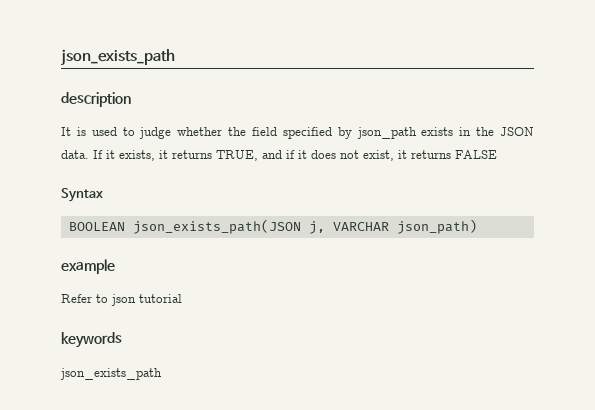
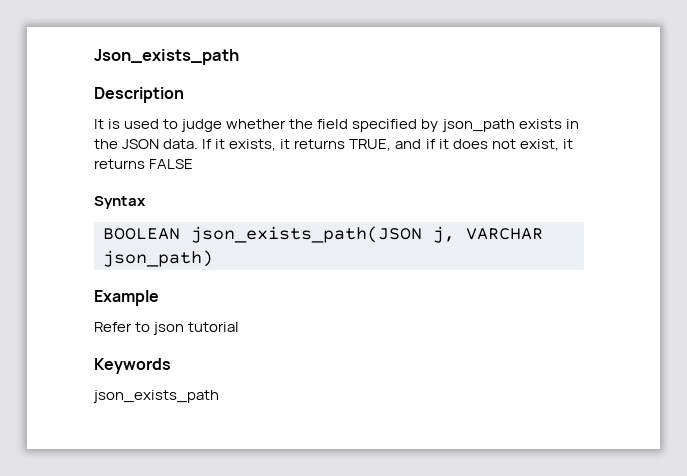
[61,49,175,66] [61,92,131,107] json_exists_path // description -> [94,49,239,65] [94,87,184,103] Json_exists_path // Description
[61,259,115,274] example -> [94,290,159,306] Example
[61,332,122,348] keywords -> [94,358,171,374] Keywords

